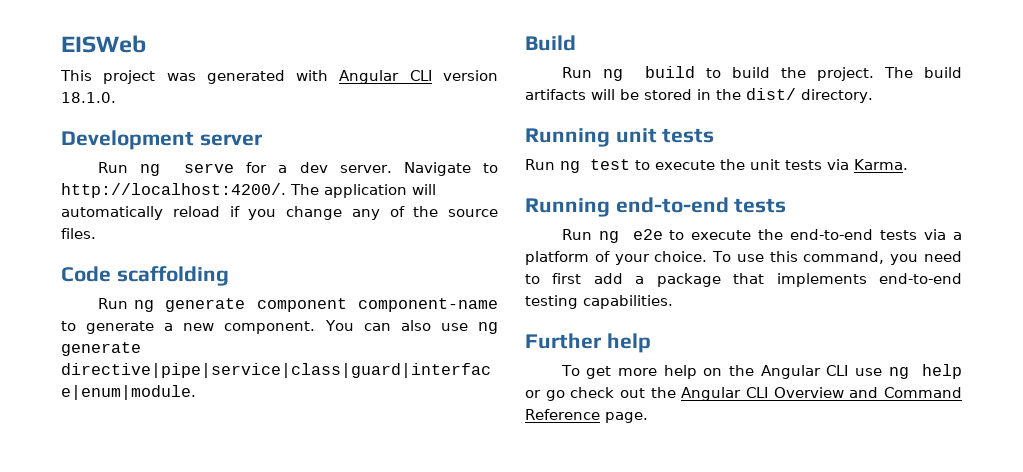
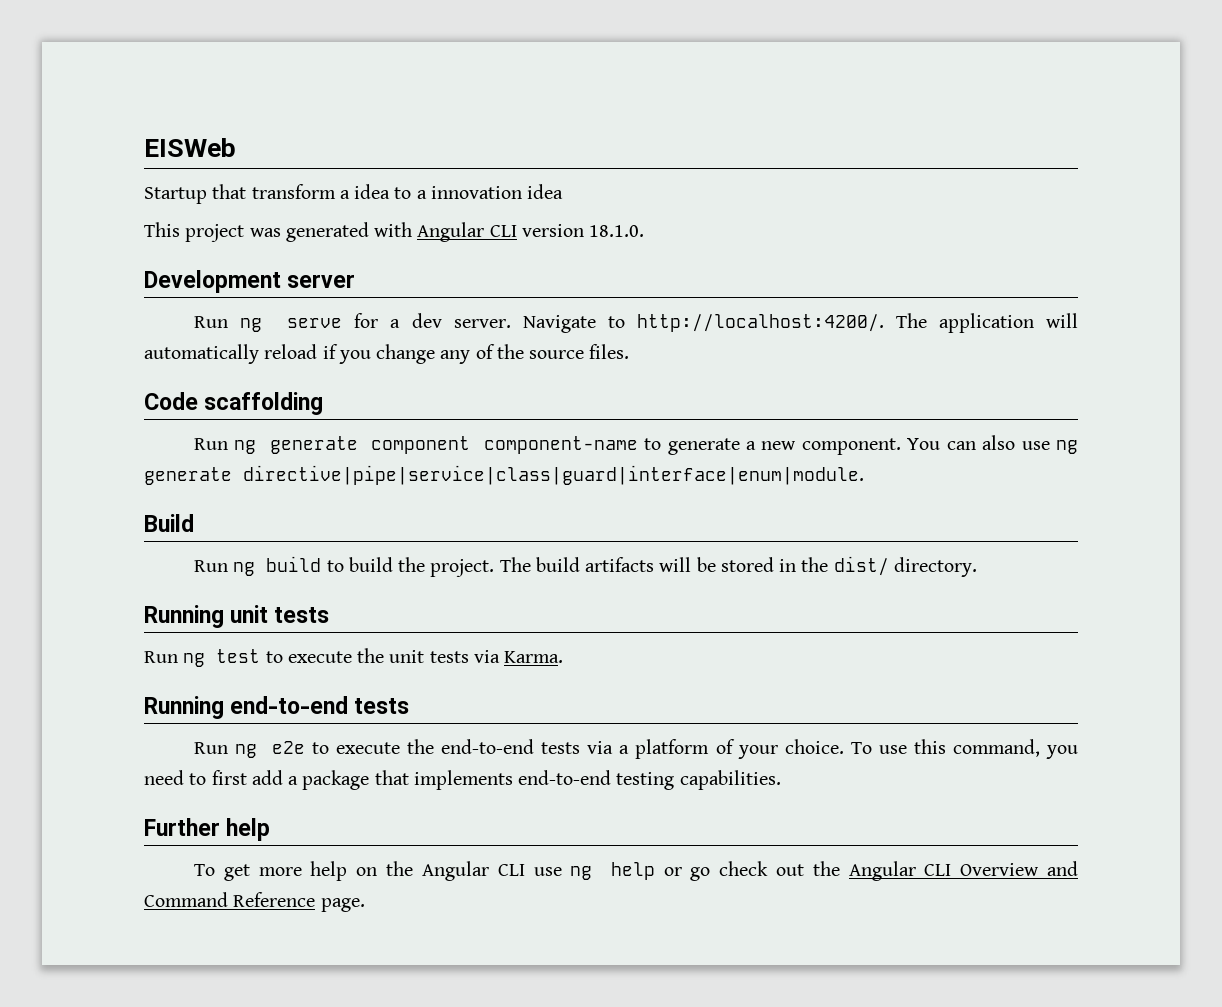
(146, 44) none -> [144,184,564,204] // Startup that transform a idea to a innovation idea

